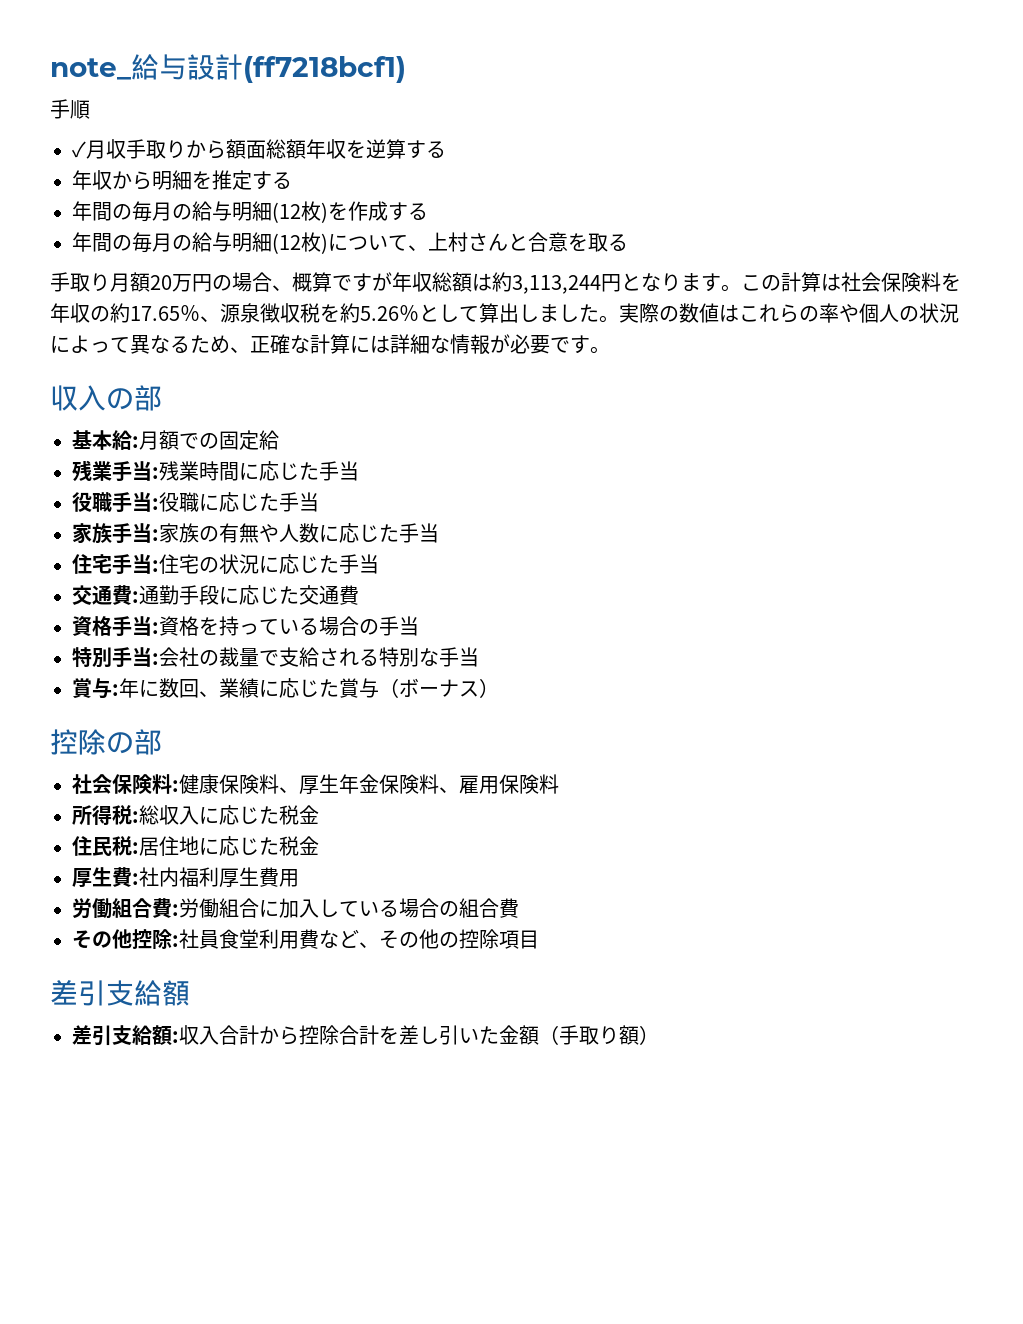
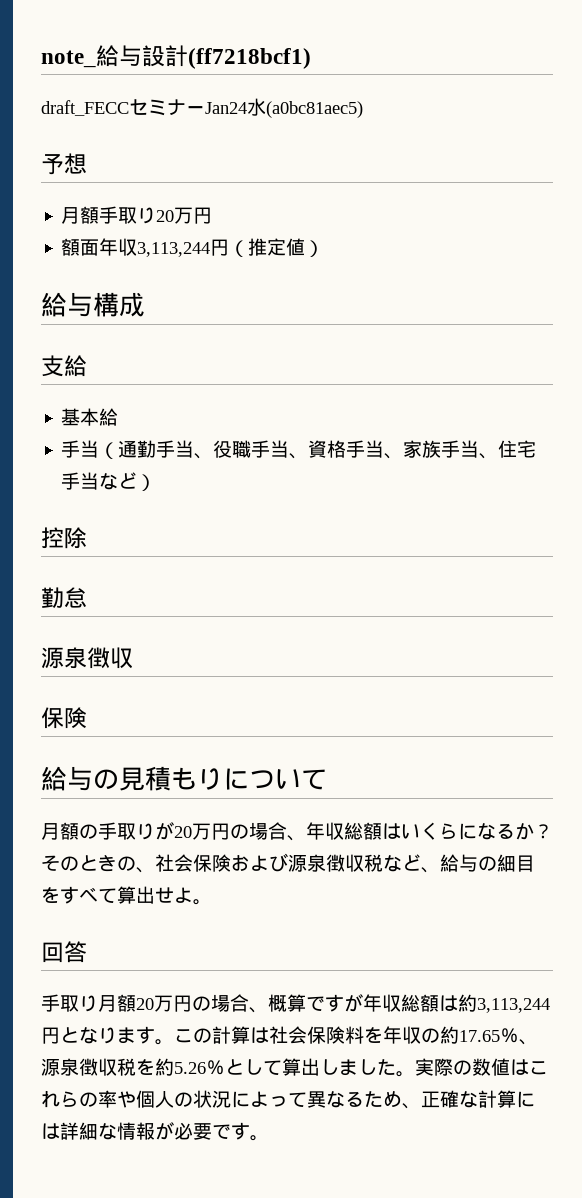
[50,99,90,119] [72,139,446,159] [72,170,292,190] [72,201,428,223] [72,232,628,254] 手順 // ✓月収手取りから額面総額年収を逆算する // 年収から明細を推定する // 年間の毎月の給与明細(12枚)を作成する // 年間の毎月の給与明細(12枚)について、上村さんと合意を取る -> [41,98,363,118] [41,153,87,175] [61,206,213,224] [61,238,325,257] [41,292,145,317] [41,355,87,377] [61,408,119,426] [61,440,537,459] [61,472,157,491] [41,527,87,549] [41,587,87,609] [41,647,133,669] [41,707,87,729] [41,766,327,791] [41,822,553,841] [41,853,535,873] [41,886,212,905] [41,941,87,963] draft_FECCセミナーJan24水(a0bc81aec5) // 予想 // 月額手取り20万円 // 額面年収3,113,244円（推定値） // 給与構成 // 支給 // 基本給 // 手当（通勤手当、役職手当、資格手当、家族手当、住宅手当など） // 控除 // 勤怠 // 源泉徴収 // 保険 // 給与の見積もりについて // 月額の手取りが20万円の場合、年収総額はいくらになるか？そのときの、社会保険および源泉徴収税など、給与の細目をすべて算出せよ。 // 回答
[50,385,162,411] [72,430,279,450] [72,460,359,482] [72,492,319,513] [72,523,439,544] [72,554,379,575] [72,585,359,605] [72,616,419,637] [72,647,479,668] [72,678,499,699] [50,729,162,755] [72,774,559,794] [72,805,319,825] [72,836,319,856] [72,867,299,887] [72,898,519,919] [72,929,539,949] [50,980,190,1006] [72,1025,659,1046] // 収入の部 // 基本給:月額での固定給 // 残業手当:残業時間に応じた手当 // 役職手当:役職に応じた手当 // 家族手当:家族の有無や人数に応じた手当 // 住宅手当:住宅の状況に応じた手当 // 交通費:通勤手段に応じた交通費 // 資格手当:資格を持っている場合の手当 // 特別手当:会社の裁量で支給される特別な手当 // 賞与:年に数回、業績に応じた賞与（ボーナス） // 控除の部 // 社会保険料:健康保険料、厚生年金保険料、雇用保険料 // 所得税:総収入に応じた税金 // 住民税:居住地に応じた税金 // 厚生費:社内福利厚生費用 // 労働組合費:労働組合に加入している場合の組合費 // その他控除:社員食堂利用費など、その他の控除項目 // 差引支給額 // 差引支給額:収入合計から控除合計を差し引いた金額（手取り額） -> (269, 1138) none

